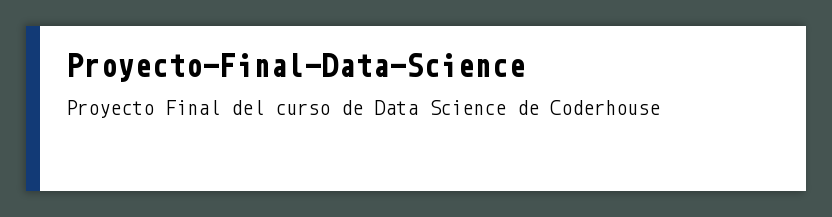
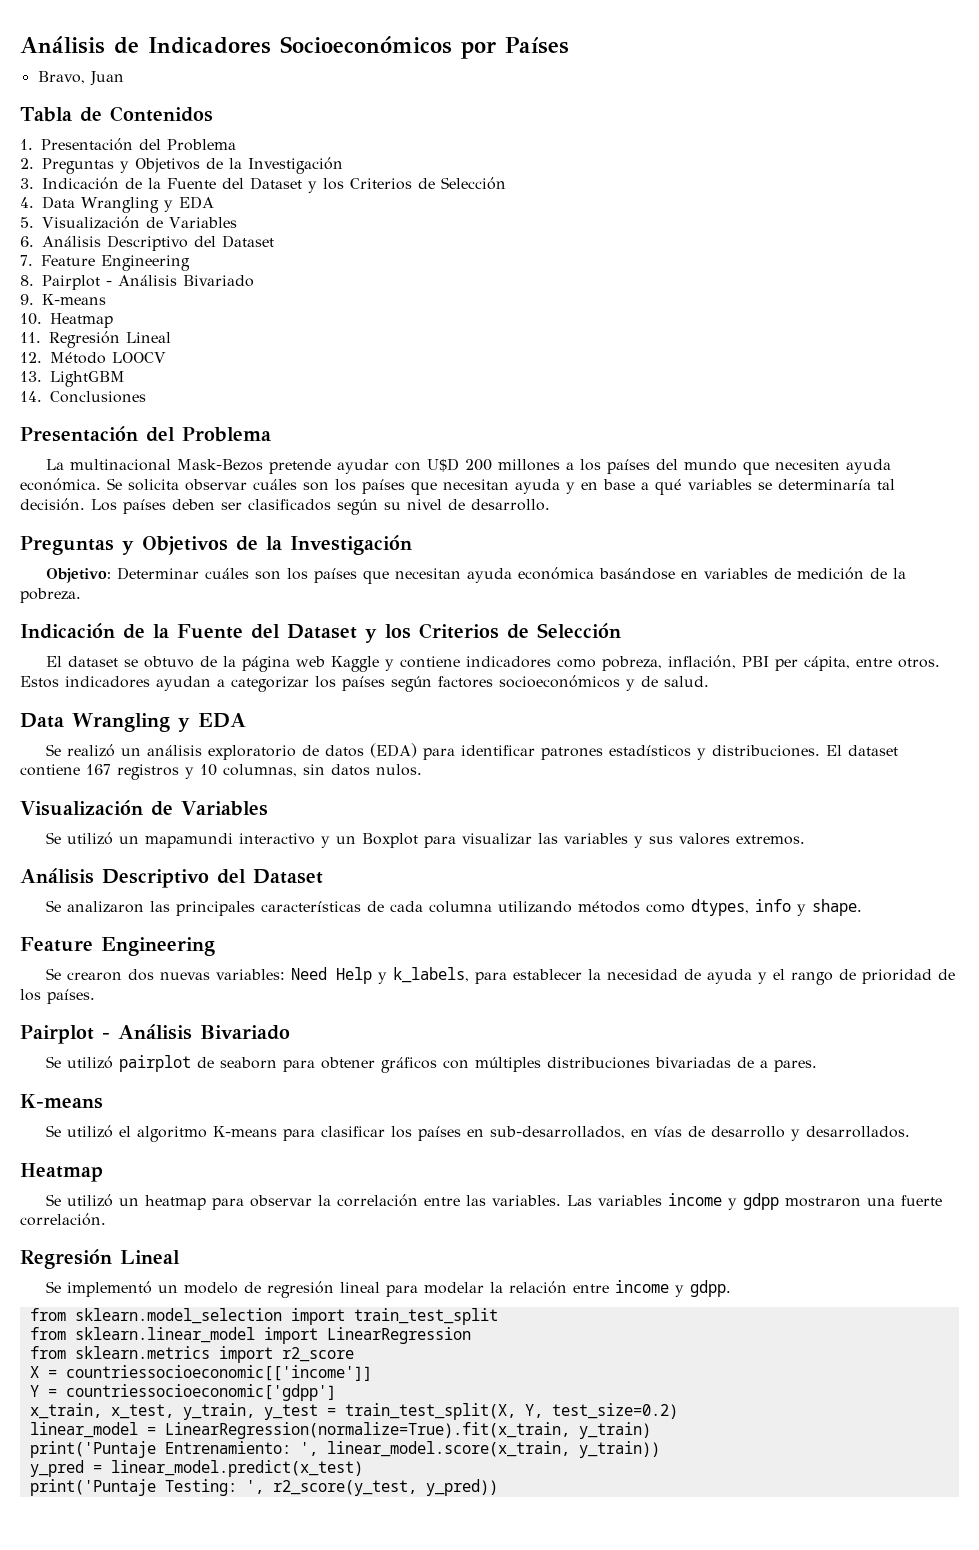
[66,53,525,82] [66,100,660,118] Proyecto-Final-Data-Science // Proyecto Final del curso de Data Science de Coderhouse -> [20,36,569,59] [37,71,124,86] [20,106,213,122] [20,138,236,151] [20,157,343,174] [20,177,506,193] [20,196,214,213] [20,216,237,229] [20,235,274,251] [20,255,190,271] [20,275,254,290] [20,294,106,305] [20,313,113,328] [20,331,171,348] [20,352,166,364] [20,371,125,387] [20,391,146,403] [20,426,271,442] [46,458,892,475] [20,478,895,495] [20,498,550,515] [20,535,412,555] [46,567,907,584] [20,588,81,603] [20,623,621,643] [46,655,941,672] [20,675,709,692] [20,713,246,732] [46,743,899,760] [20,764,422,780] [20,800,268,816] [46,832,806,848] [20,868,323,888] [46,899,863,916] [20,937,215,956] [46,967,956,985] [20,989,95,1004] [20,1024,290,1044] [46,1055,818,1073] [20,1094,103,1109] [46,1125,911,1142] [20,1163,103,1182] [46,1193,943,1210] [20,1213,106,1226] [20,1249,180,1269] [46,1280,732,1298] [29,1308,498,1325] [29,1327,471,1344] [29,1346,354,1363] [29,1365,372,1381] [29,1384,336,1401] [29,1403,678,1420] [29,1422,651,1439] [29,1441,660,1458] [29,1460,363,1477] [29,1479,498,1496] Análisis de Indicadores Socioeconómicos por Países // Bravo, Juan // Tabla de Contenidos // 1. Presentación del Problema // 2. Preguntas y Objetivos de la Investigación // 3. Indicación de la Fuente del Dataset y los Criterios de Selección // 4. Data Wrangling y EDA // 5. Visualización de Variables // 6. Análisis Descriptivo del Dataset // 7. Feature Engineering // 8. Pairplot - Análisis Bivariado // 9. K-means // 10. Heatmap // 11. Regresión Lineal // 12. Método LOOCV // 13. LightGBM // 14. Conclusiones // Presentación del Problema // La multinacional Mask-Bezos pretende ayudar con U$D 200 millones a los países del mundo que necesiten ayuda económica. Se solicita observar cuáles son los países que necesitan ayuda y en base a qué variables se determinaría tal decisión. Los países deben ser clasificados según su nivel de desarrollo. // Preguntas y Objetivos de la Investigación // Objetivo: Determinar cuáles son los países que necesitan ayuda económica basándose en variables de medición de la pobreza. // Indicación de la Fuente del Dataset y los Criterios de Selección // El dataset se obtuvo de la página web Kaggle y contiene indicadores como pobreza, inflación, PBI per cápita, entre otros. Estos indicadores ayudan a categorizar los países según factores socioeconómicos y de salud. // Data Wrangling y EDA // Se realizó un análisis exploratorio de datos (EDA) para identificar patrones estadísticos y distribuciones. El dataset contiene 167 registros y 10 columnas, sin datos nulos. // Visualización de Variables // Se utilizó un mapamundi interactivo y un Boxplot para visualizar las variables y sus valores extremos. // Análisis Descriptivo del Dataset // Se analizaron las principales características de cada columna utilizando métodos como dtypes, info y shape. // Feature Engineering // Se crearon dos nuevas variables: Need Help y k_labels, para establecer la necesidad de ayuda y el rango de prioridad de los países. // Pairplot - Análisis Bivariado // Se utilizó pairplot de seaborn para obtener gráficos con múltiples distribuciones bivariadas de a pares. // K-means // Se utilizó el algoritmo K-means para clasificar los países en sub-desarrollados, en vías de desarrollo y desarrollados. // Heatmap // Se utilizó un heatmap para observar la correlación entre las variables. Las variables income y gdpp mostraron una fuerte correlación. // Regresión Lineal // Se implementó un modelo de regresión lineal para modelar la relación entre income y gdpp. // from sklearn.model_selection import train_test_split // from sklearn.linear_model import LinearRegression // from sklearn.metrics import r2_score // X = countriessocioeconomic[['income']] // Y = countriessocioeconomic['gdpp'] // x_train, x_test, y_train, y_test = train_test_split(X, Y, test_size=0.2) // linear_model = LinearRegression(normalize=True).fit(x_train, y_train) // print('Puntaje Entrenamiento: ', linear_model.score(x_train, y_train)) // y_pred = linear_model.predict(x_test) // print('Puntaje Testing: ', r2_score(y_test, y_pred))

